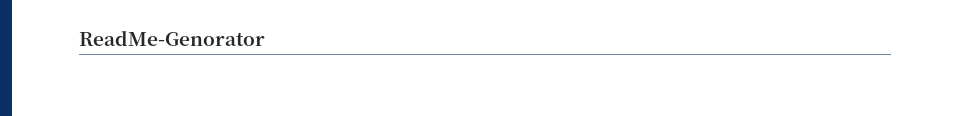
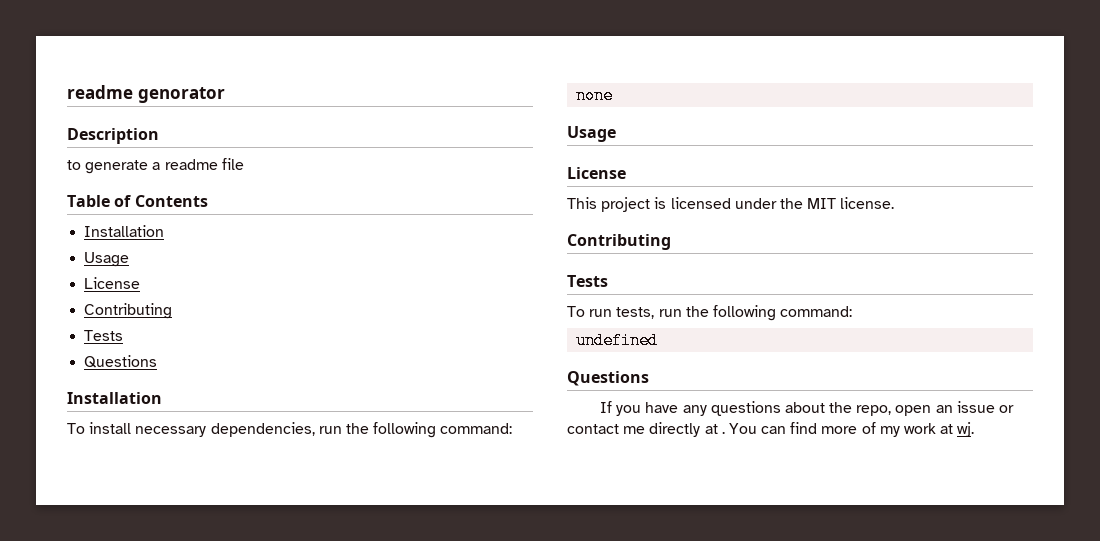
[79,30,265,46] ReadMe-Genorator -> [67,85,225,103] [67,128,159,144] [67,158,244,174] [67,195,208,207] [84,225,165,237] [84,252,130,267] [84,277,141,289] [84,303,173,319] [84,330,124,341] [84,355,158,368] [67,392,162,404] [67,422,513,438] [576,87,614,104] [567,126,616,142] [567,167,626,179] [567,197,895,212] [567,234,671,250] [567,275,608,287] [567,305,853,321] [576,332,659,349] [567,371,649,386] [599,401,1014,416] [567,422,975,437] readme genorator // Description // to generate a readme file // Table of Contents // Installation // Usage // License // Contributing // Tests // Questions // Installation // To install necessary dependencies, run the following command: // none // Usage // License // This project is licensed under the MIT license. // Contributing // Tests // To run tests, run the following command: // undefined // Questions // If you have any questions about the repo, open an issue or contact me directly at . You can find more of my work at wj.

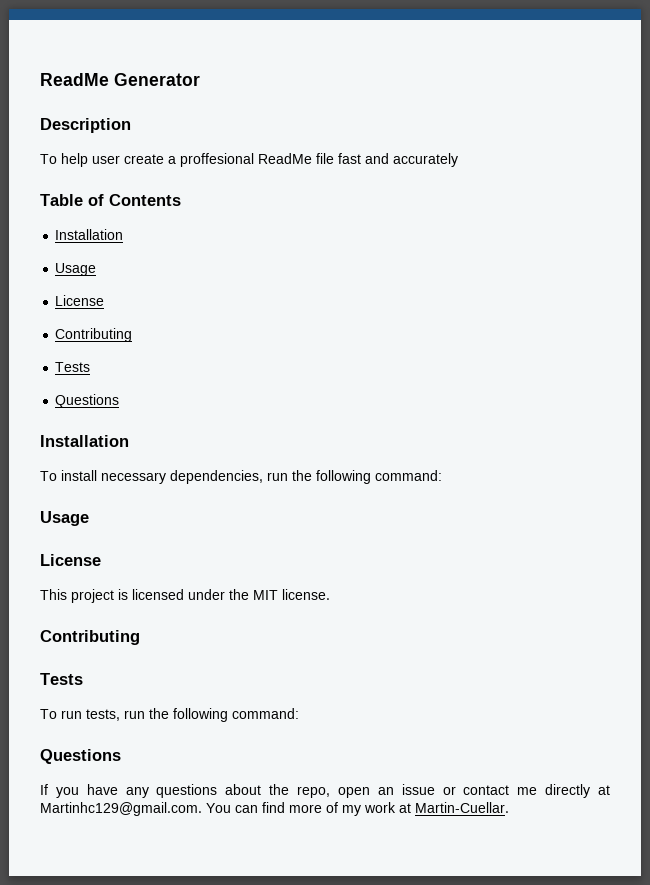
[67,85,225,103] readme genorator -> [40,73,200,86] ReadMe Generator
[67,158,244,174] to generate a readme file -> [40,153,458,167] To help user create a proffesional ReadMe file fast and accurately
[576,87,614,104] // none -> (442, 475) none
[576,332,659,349] // undefined -> (299, 713) none
[721,431,725,434] . -> [40,802,202,816] Martinhc129@gmail.com.
[957,422,975,437] wj. -> [415,802,509,813] Martin-Cuellar.

